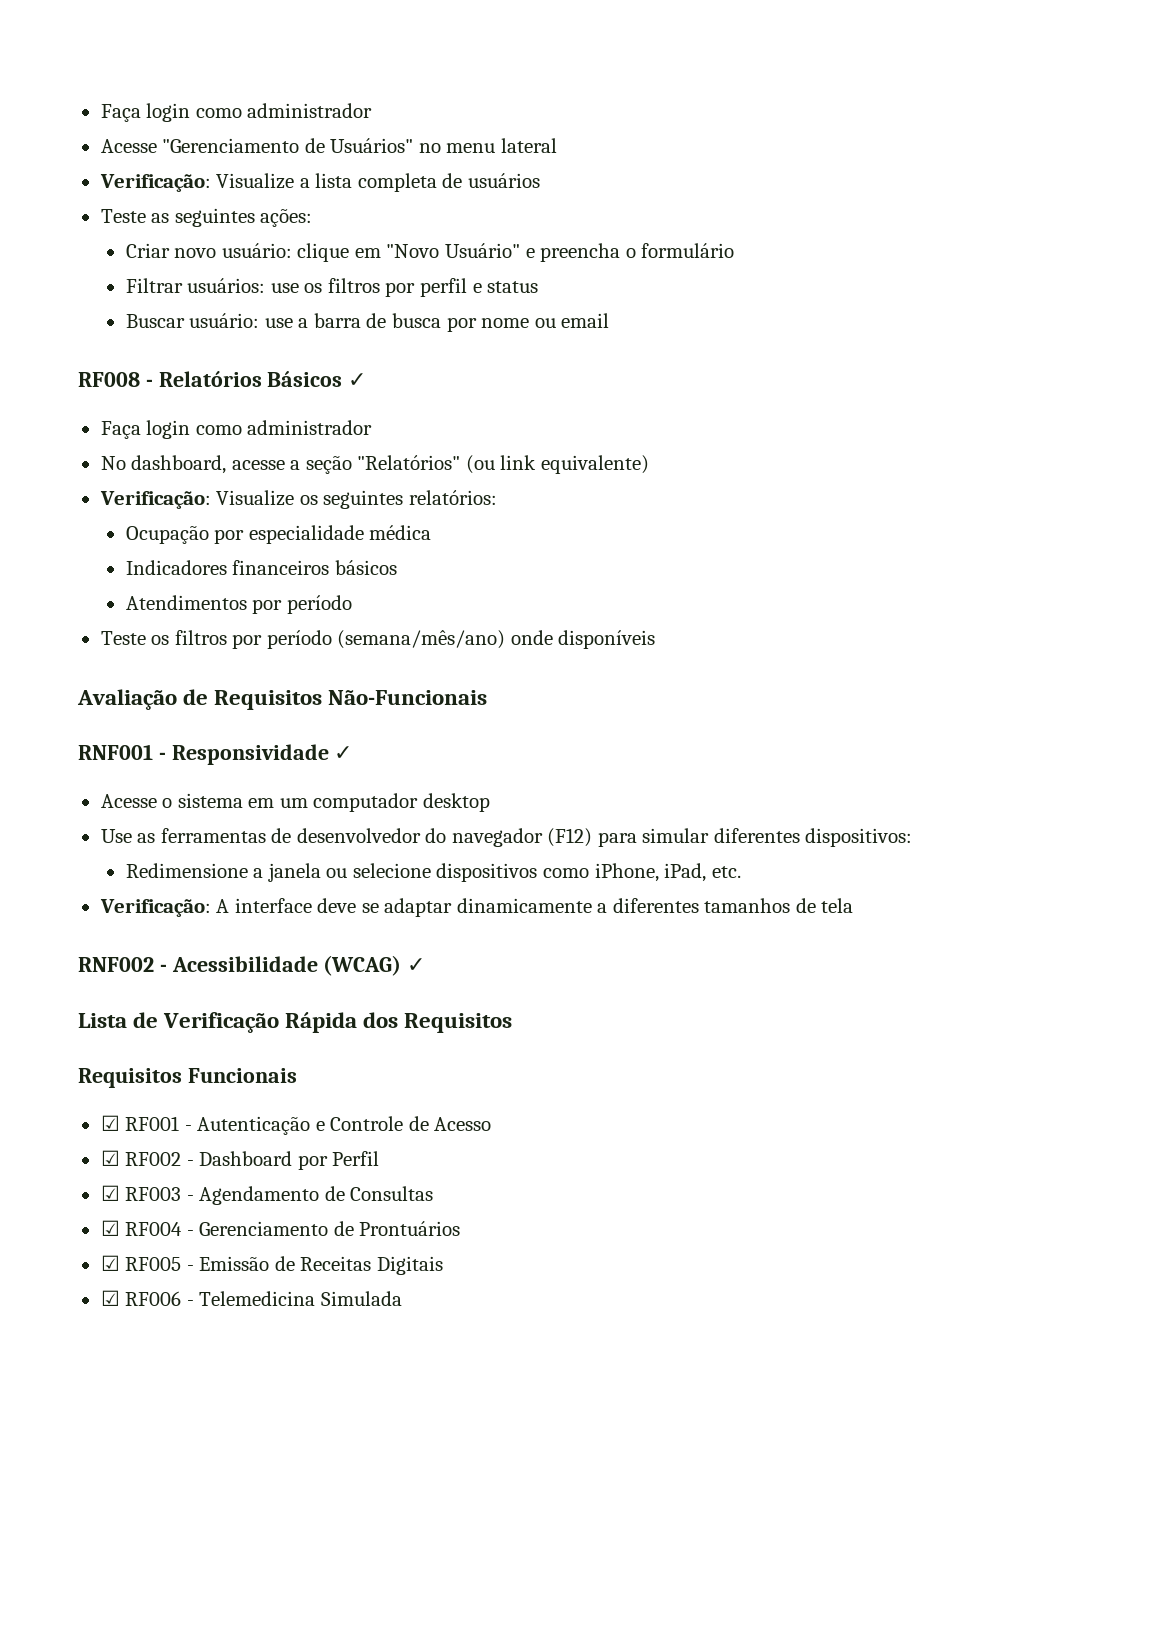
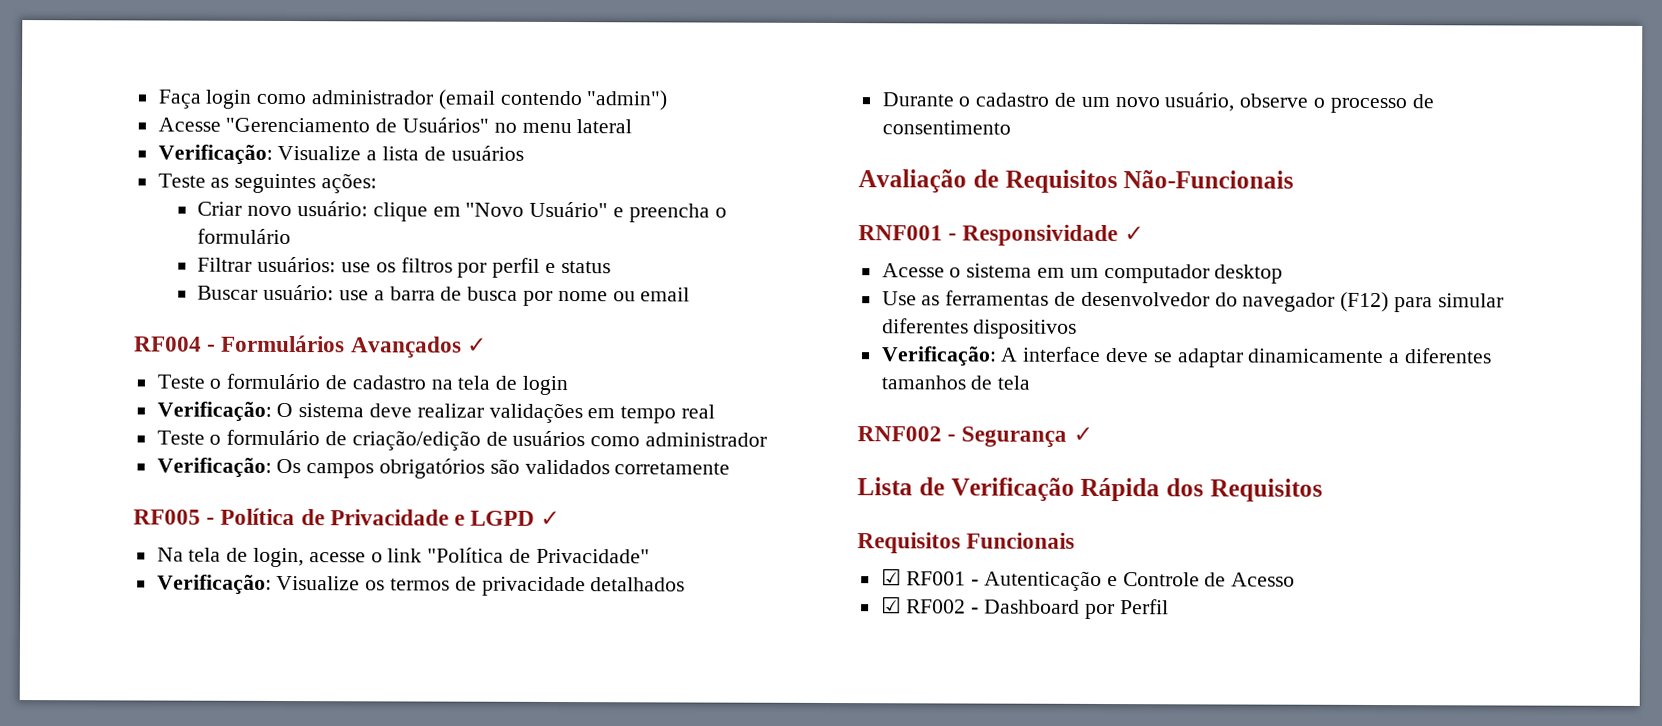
[100,103,373,122] Faça login como administrador -> [157,89,668,111] Faça login como administrador (email contendo "admin")
[357,173,437,192] completa -> (420, 153) none
[78,371,367,387] [100,420,373,439] [100,455,649,474] [99,490,497,509] [125,525,432,544] [125,560,397,575] [125,595,352,614] [100,630,656,649] RF008 - Relatórios Básicos ✓ // Faça login como administrador // No dashboard, acesse a seção "Relatórios" (ou link equivalente) // Verificação: Visualize os seguintes relatórios: // Ocupação por especialidade médica // Indicadores financeiros básicos // Atendimentos por período // Teste os filtros por período (semana/mês/ano) onde disponíveis -> [134,334,487,359] [156,373,569,396] [156,401,716,424] [156,429,768,451] [156,457,731,479] [133,507,561,527] [156,547,650,568] [156,574,686,597] [881,92,1434,114] [881,120,1011,135] RF004 - Formulários Avançados ✓ // Teste o formulário de cadastro na tela de login // Verificação: O sistema deve realizar validações em tempo real // Teste o formulário de criação/edição de usuários como administrador // Verificação: Os campos obrigatórios são validados corretamente // RF005 - Política de Privacidade e LGPD ✓ // Na tela de login, acesse o link "Política de Privacidade" // Verificação: Visualize os termos de privacidade detalhados // Durante o cadastro de um novo usuário, observe o processo de consentimento
[805,828,913,847] [125,863,741,882] dispositivos: // Redimensione a janela ou selecione dispositivos como iPhone, iPad, etc. -> [973,319,1078,339] dispositivos
[171,955,402,976] Acessibilidade (WCAG) -> [961,426,1068,448] Segurança
[100,1185,434,1205] [100,1220,461,1236] [100,1255,443,1275] [100,1290,402,1306] // ☑ RF003 - Agendamento de Consultas // ☑ RF004 - Gerenciamento de Prontuários // ☑ RF005 - Emissão de Receitas Digitais // ☑ RF006 - Telemedicina Simulada -> (1169, 607) none

